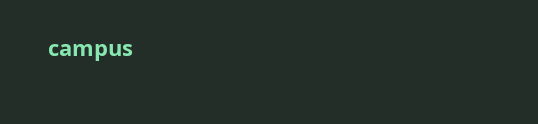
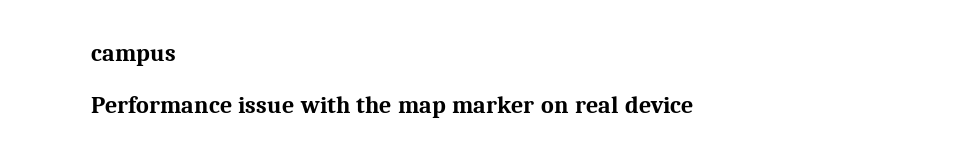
(133, 52) none -> [91,96,693,118] // Performance issue with the map marker on real device

